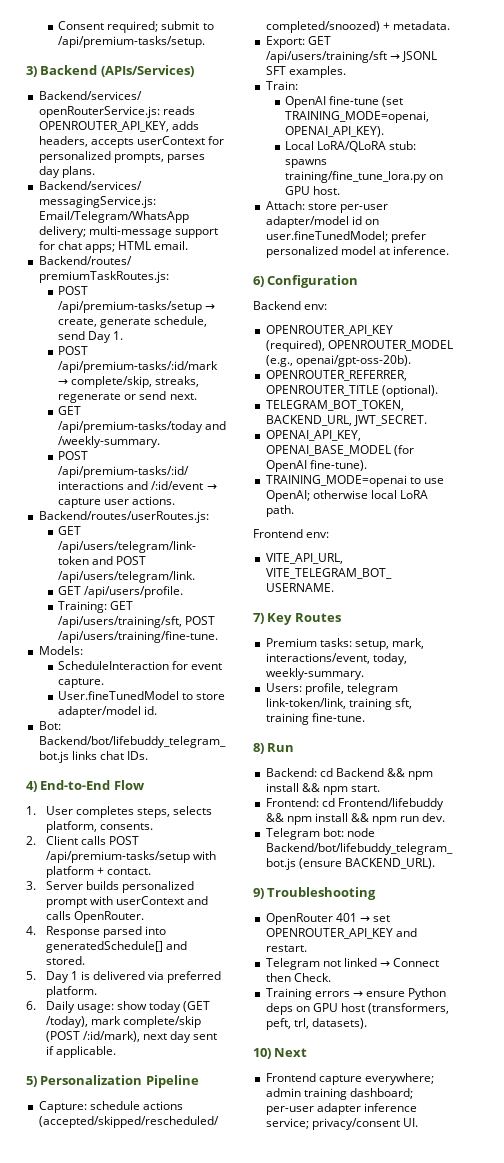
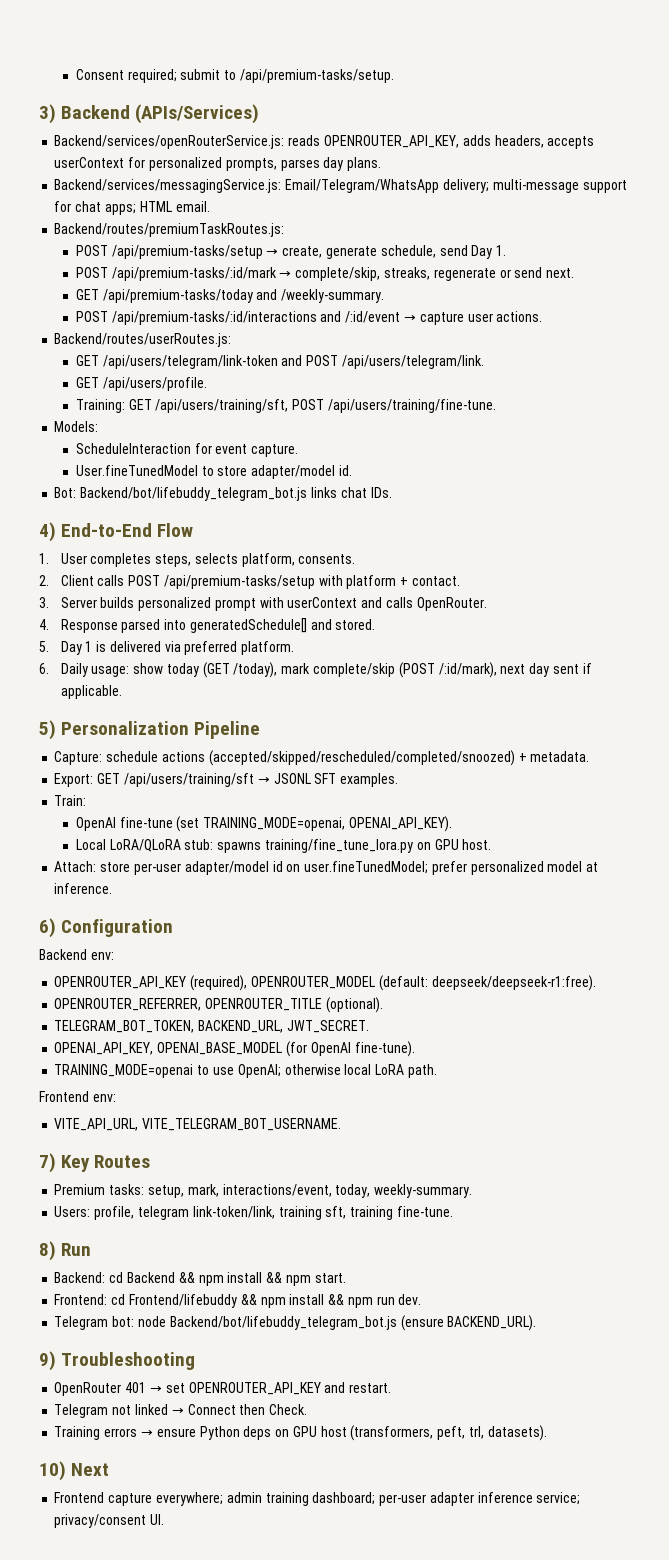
[265,355,411,367] (e.g., openai/gpt-oss-20b). -> [378,975,596,991] (default: deepseek/deepseek-r1:free).

